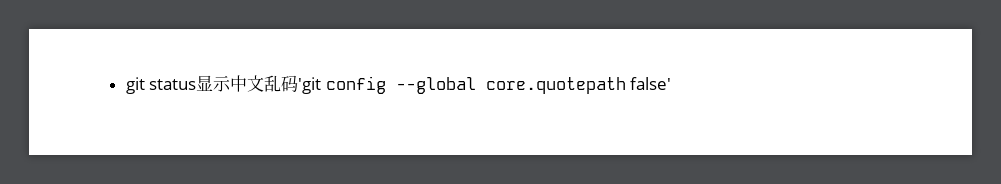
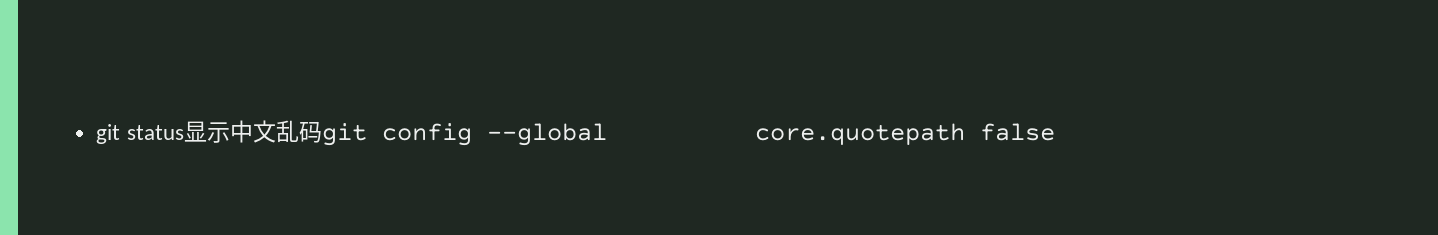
[298,77,322,94] 'git -> [321,123,367,146] git
[630,77,672,90] false' -> [980,123,1056,141] false

